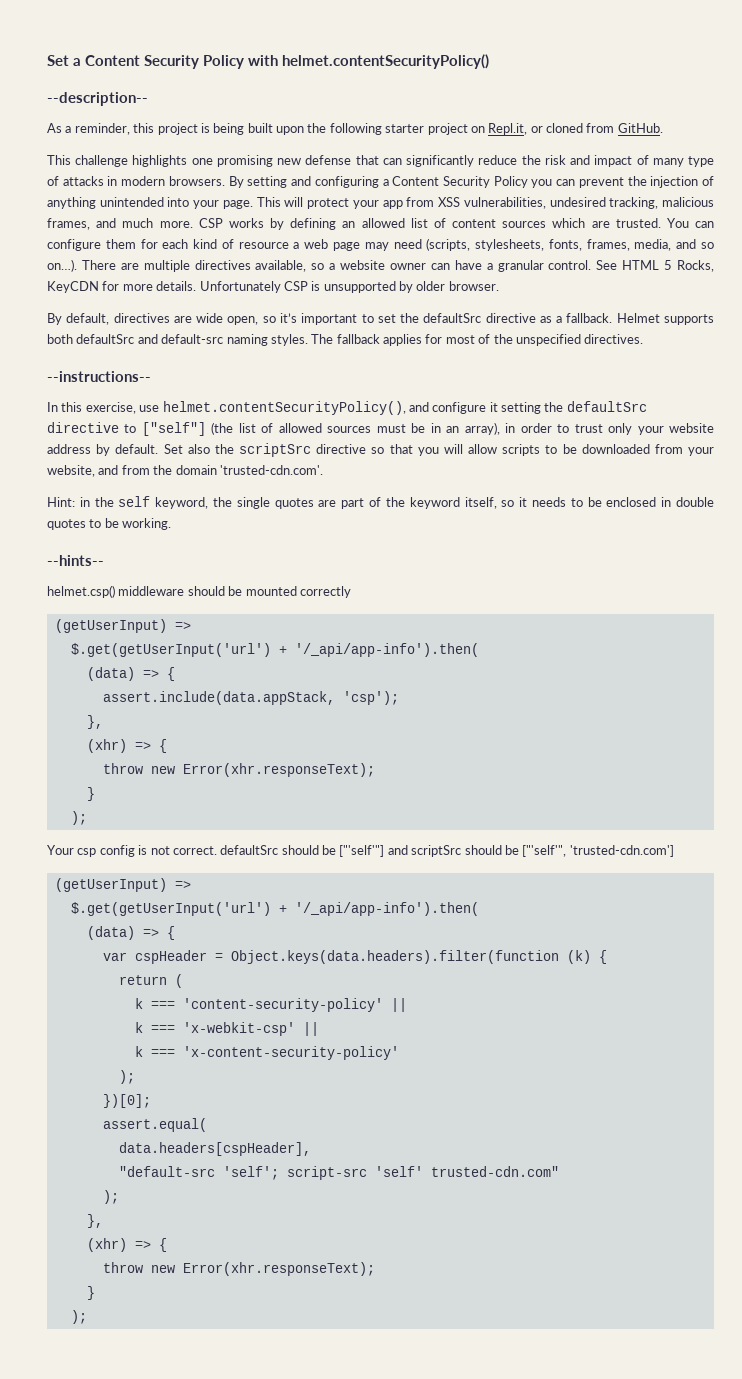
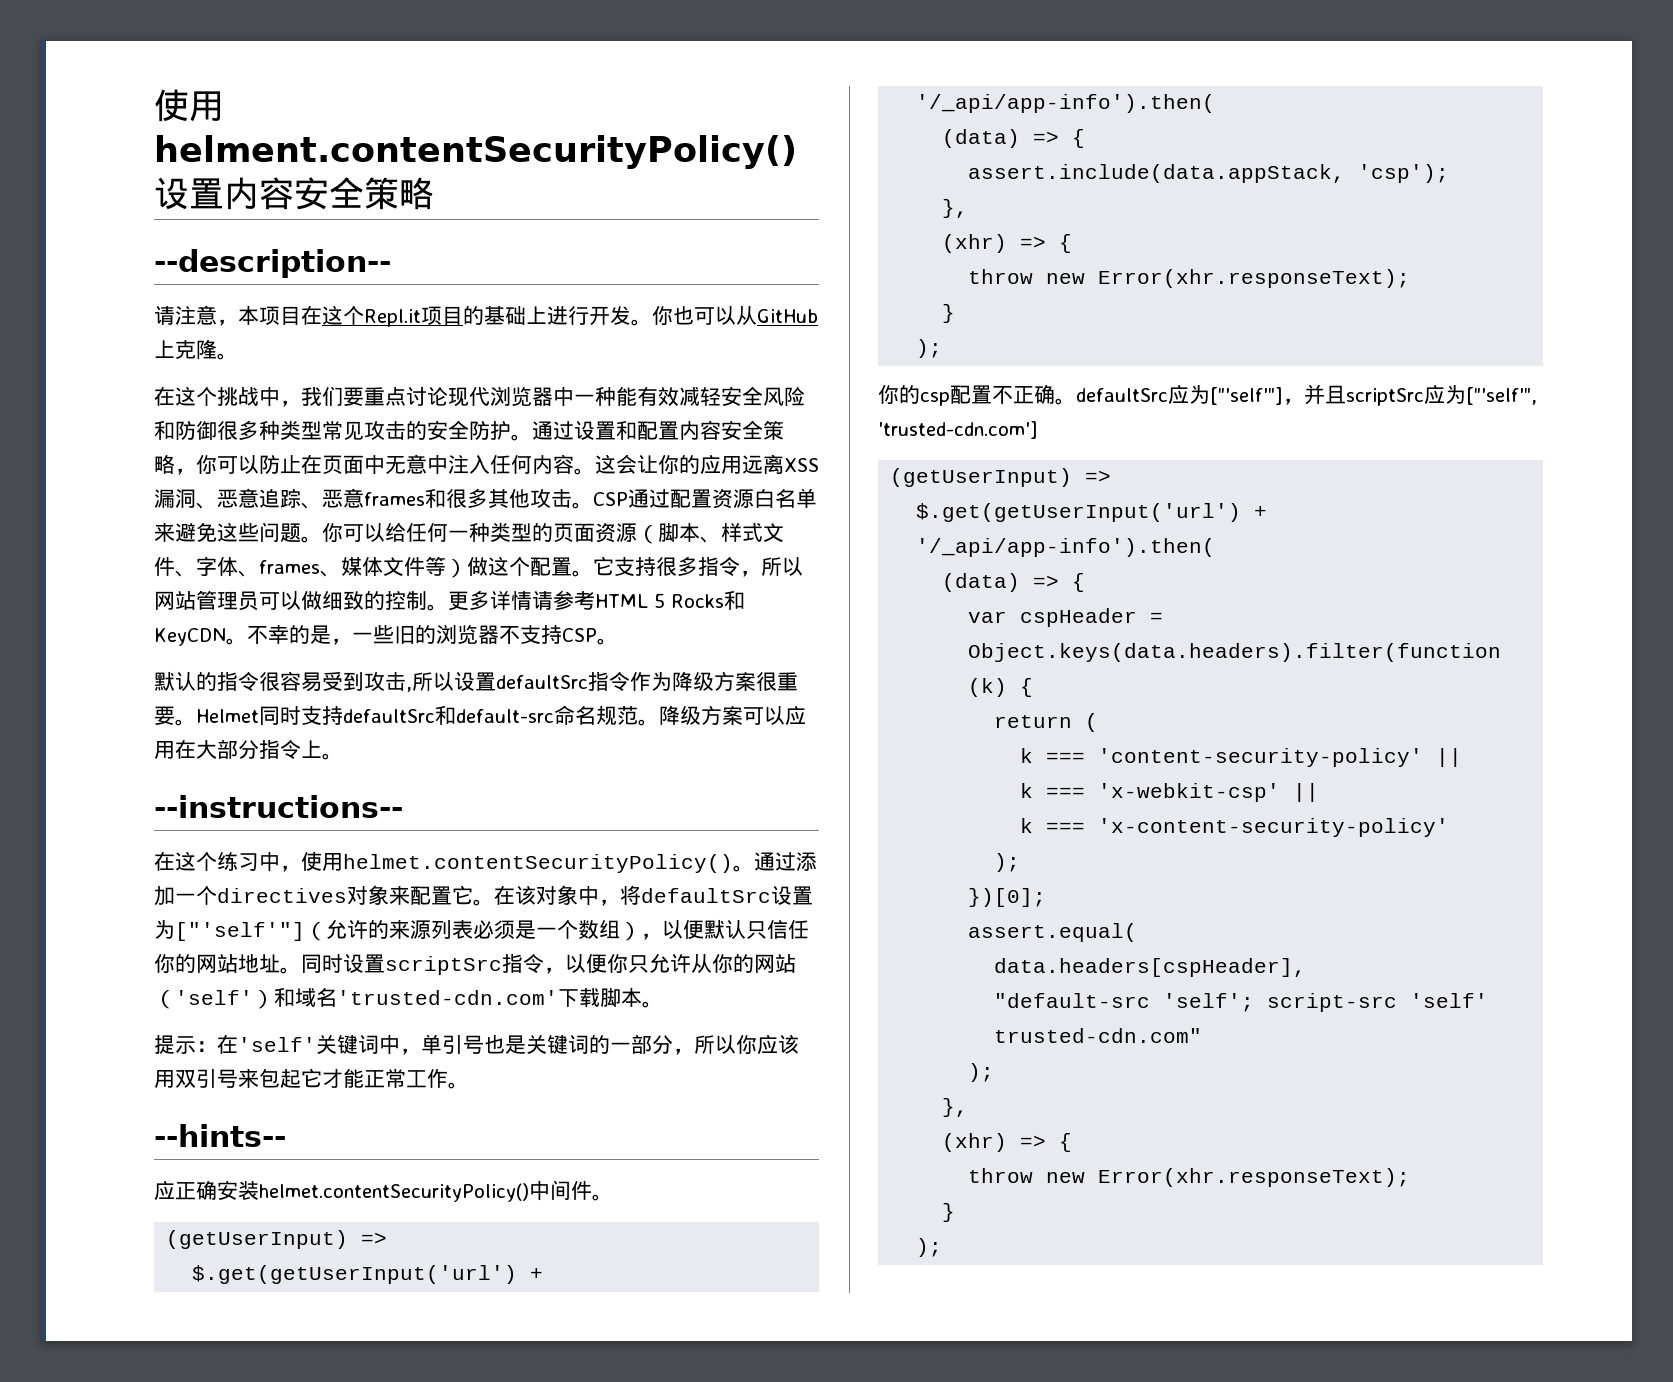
[47,54,490,69] [47,92,148,106] [47,123,663,135] [47,155,715,167] [47,176,714,188] [47,197,715,209] [47,218,714,230] [47,238,715,251] [47,259,715,272] [47,281,499,293] [47,313,714,325] [47,334,644,346] [47,371,151,382] [47,401,647,415] [47,422,714,436] [47,443,714,457] [47,465,323,477] [47,496,714,509] [47,518,172,530] [47,555,104,566] [47,585,351,598] Set a Content Security Policy with helmet.contentSecurityPolicy() // --description-- // As a reminder, this project is being built upon the following starter project on Repl.it, or cloned from GitHub. // This challenge highlights one promising new defense that can significantly reduce the risk and impact of many type of attacks in modern browsers. By setting and configuring a Content Security Policy you can prevent the injection of anything unintended into your page. This will protect your app from XSS vulnerabilities, undesired tracking, malicious frames, and much more. CSP works by defining an allowed list of content sources which are trusted. You can configure them for each kind of resource a web page may need (scripts, stylesheets, fonts, frames, media, and so on…). There are multiple directives available, so a website owner can have a granular control. See HTML 5 Rocks, KeyCDN for more details. Unfortunately CSP is unsupported by older browser. // By default, directives are wide open, so it’s important to set the defaultSrc directive as a fallback. Helmet supports both defaultSrc and default-src naming styles. The fallback applies for most of the unspecified directives. // --instructions-- // In this exercise, use helmet.contentSecurityPolicy(), and configure it setting the defaultSrc directive to ["self"] (the list of allowed sources must be in an array), in order to trust only your website address by default. Set also the scriptSrc directive so that you will allow scripts to be downloaded from your website, and from the domain 'trusted-cdn.com'. // Hint: in the self keyword, the single quotes are part of the keyword itself, so it needs to be enclosed in double quotes to be working. // --hints-- // helmet.csp() middleware should be mounted correctly -> [154,89,224,122] [154,135,797,169] [154,177,434,210] [154,249,391,278] [154,305,818,327] [154,339,238,360] [154,386,805,407] [154,420,784,441] [154,454,819,475] [154,488,817,509] [154,522,784,544] [154,556,803,578] [154,590,745,611] [154,624,618,646] [154,671,798,692] [154,705,806,726] [154,739,343,760] [154,795,403,818] [154,851,817,873] [154,885,813,906] [154,919,809,941] [154,953,796,975] [154,987,663,1009] [154,1034,799,1055] [154,1068,469,1089] [154,1124,286,1147] [154,1180,613,1202] 使用helment.contentSecurityPolicy()设置内容安全策略 // --description-- // 请注意，本项目在这个Repl.it项目的基础上进行开发。你也可以从GitHub上克隆。 // 在这个挑战中，我们要重点讨论现代浏览器中一种能有效减轻安全风险和防御很多种类型常见攻击的安全防护。通过设置和配置内容安全策略，你可以防止在页面中无意中注入任何内容。这会让你的应用远离XSS漏洞、恶意追踪、恶意frames和很多其他攻击。CSP通过配置资源白名单来避免这些问题。你可以给任何一种类型的页面资源（脚本、样式文件、字体、frames、媒体文件等）做这个配置。它支持很多指令，所以网站管理员可以做细致的控制。更多详情请参考HTML 5 Rocks和KeyCDN。不幸的是，一些旧的浏览器不支持CSP。 // 默认的指令很容易受到攻击,所以设置defaultSrc指令作为降级方案很重要。Helmet同时支持defaultSrc和default-src命名规范。降级方案可以应用在大部分指令上。 // --instructions-- // 在这个练习中，使用helmet.contentSecurityPolicy()。通过添加一个directives对象来配置它。在该对象中，将defaultSrc设置为["'self'"]（允许的来源列表必须是一个数组），以便默认只信任你的网站地址。同时设置scriptSrc指令，以便你只允许从你的网站（'self'）和域名'trusted-cdn.com'下载脚本。 // 提示：在'self'关键词中，单引号也是关键词的一部分，所以你应该用双引号来包起它才能正常工作。 // --hints-- // 应正确安装helmet.contentSecurityPolicy()中间件。
[47,845,519,857] Your csp config is not correct. defaultSrc should be ["'self'"] and scriptSrc should be -> [878,384,1466,406] 你的csp配置不正确。defaultSrc应为["'self'"]，并且scriptSrc应为

